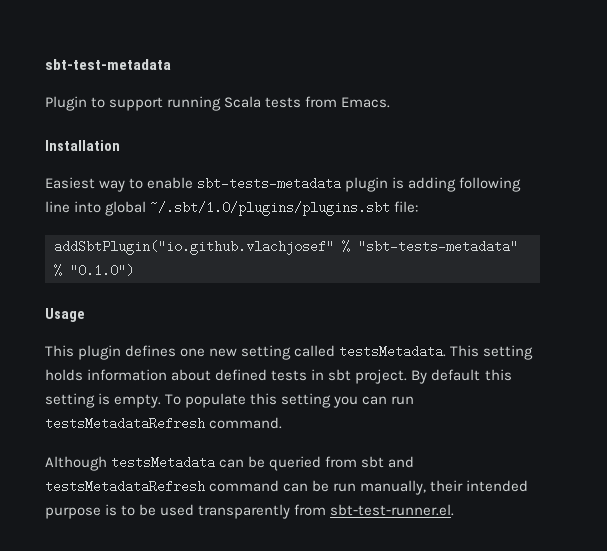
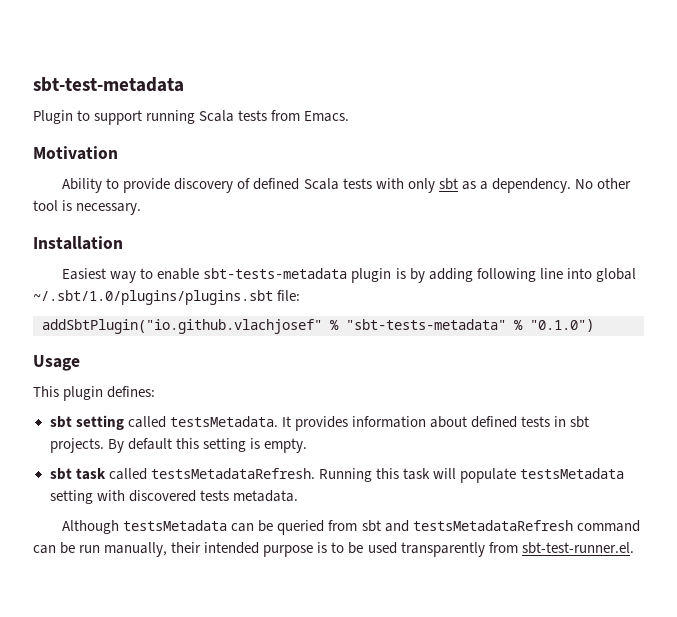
(391, 102) none -> [33,146,118,160] [62,178,631,193] [33,200,142,215] // Motivation // Ability to provide discovery of defined Scala tests with only sbt as a dependency. No other tool is necessary.
(405, 183) none -> [409,268,425,283] by
[125,345,534,360] [45,369,83,381] defines one new setting called testsMetadata. This setting holds -> [107,386,156,398] [49,415,348,431] defines: // sbt setting called testsMetadata. It provides
[355,369,408,384] project. -> [49,438,104,453] projects.
[165,393,415,408] [45,417,283,430] To populate this setting you can run testsMetadataRefresh command. -> [49,468,624,483] [49,490,298,504] // sbt task called testsMetadataRefresh. Running this task will populate testsMetadata setting with discovered tests metadata.

